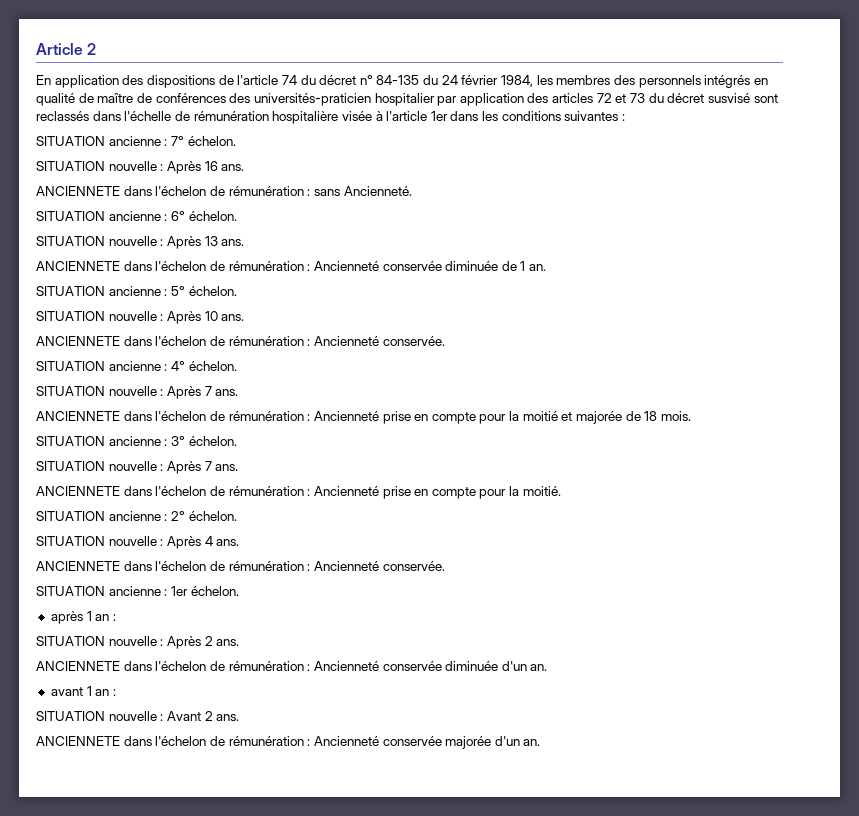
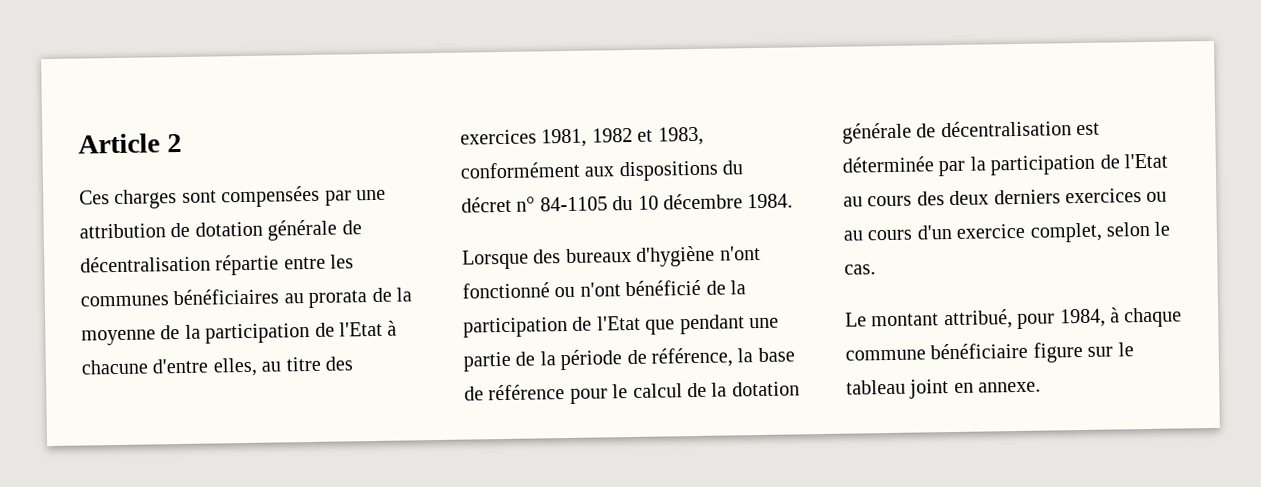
[36,75,768,88] [36,93,778,106] [36,111,626,124] [36,136,236,146] [36,161,245,174] [36,186,412,196] [36,211,237,221] [36,236,245,249] [36,261,547,271] [36,286,237,296] [36,311,245,324] [36,336,445,346] [36,361,237,371] [36,386,239,399] [36,411,691,424] [36,436,237,446] [36,461,239,474] [36,486,561,499] [36,511,237,521] [36,536,240,549] [36,561,445,571] [36,586,239,596] [50,611,116,624] [36,636,240,649] [36,661,548,671] [50,686,116,696] [36,711,240,721] [36,736,541,749] En application des dispositions de l'article 74 du décret n° 84-135 du 24 février 1984, les membres des personnels intégrés en qualité de maître de conférences des universités-praticien hospitalier par application des articles 72 et 73 du décret susvisé sont reclassés dans l'échelle de rémunération hospitalière visée à l'article 1er dans les conditions suivantes : // SITUATION ancienne : 7° échelon. // SITUATION nouvelle : Après 16 ans. // ANCIENNETE dans l'échelon de rémunération : sans Ancienneté. // SITUATION ancienne : 6° échelon. // SITUATION nouvelle : Après 13 ans. // ANCIENNETE dans l'échelon de rémunération : Ancienneté conservée diminuée de 1 an. // SITUATION ancienne : 5° échelon. // SITUATION nouvelle : Après 10 ans. // ANCIENNETE dans l'échelon de rémunération : Ancienneté conservée. // SITUATION ancienne : 4° échelon. // SITUATION nouvelle : Après 7 ans. // ANCIENNETE dans l'échelon de rémunération : Ancienneté prise en compte pour la moitié et majorée de 18 mois. // SITUATION ancienne : 3° échelon. // SITUATION nouvelle : Après 7 ans. // ANCIENNETE dans l'échelon de rémunération : Ancienneté prise en compte pour la moitié. // SITUATION ancienne : 2° échelon. // SITUATION nouvelle : Après 4 ans. // ANCIENNETE dans l'échelon de rémunération : Ancienneté conservée. // SITUATION ancienne : 1er échelon. // après 1 an : // SITUATION nouvelle : Après 2 ans. // ANCIENNETE dans l'échelon de rémunération : Ancienneté conservée diminuée d'un an. // avant 1 an : // SITUATION nouvelle : Avant 2 ans. // ANCIENNETE dans l'échelon de rémunération : Ancienneté conservée majorée d'un an. -> [79,185,386,210] [79,219,362,241] [80,254,355,276] [80,287,412,309] [81,320,398,346] [81,356,353,377] [460,126,704,148] [460,160,744,182] [461,193,794,213] [462,245,761,270] [462,279,746,299] [463,314,779,338] [463,347,795,372] [464,381,800,404] [842,120,1101,144] [842,153,1168,177] [843,188,1168,207] [843,221,1171,243] [844,264,876,275] [845,307,1183,330] [845,341,1134,363] [846,379,1042,399] Ces charges sont compensées par une attribution de dotation générale de décentralisation répartie entre les communes bénéficiaires au prorata de la moyenne de la participation de l'Etat à chacune d'entre elles, au titre des exercices 1981, 1982 et 1983, conformément aux dispositions du décret n° 84-1105 du 10 décembre 1984. // Lorsque des bureaux d'hygiène n'ont fonctionné ou n'ont bénéficié de la participation de l'Etat que pendant une partie de la période de référence, la base de référence pour le calcul de la dotation générale de décentralisation est déterminée par la participation de l'Etat au cours des deux derniers exercices ou au cours d'un exercice complet, selon le cas. // Le montant attribué, pour 1984, à chaque commune bénéficiaire figure sur le tableau joint en annexe.

